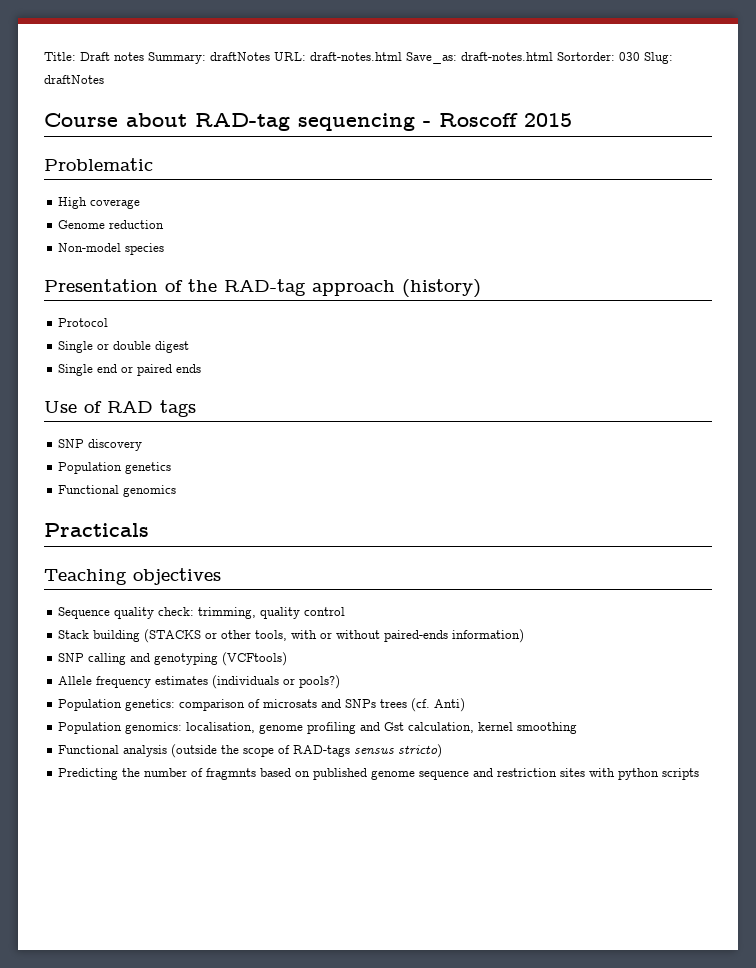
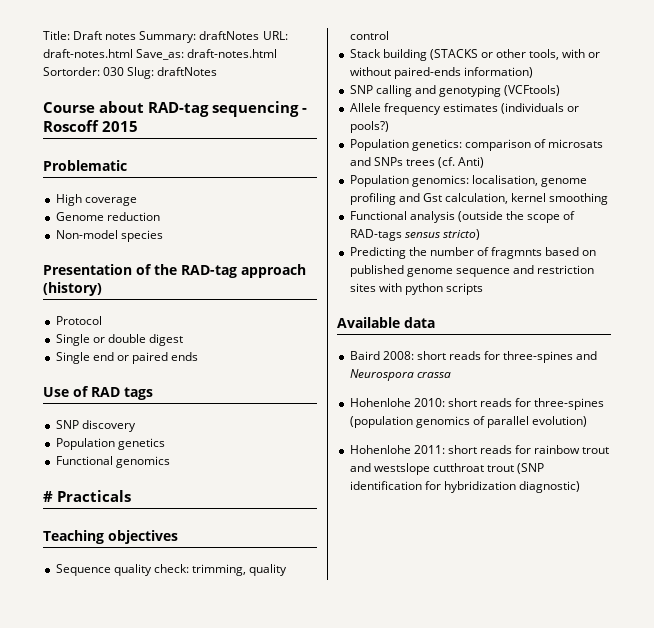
(177, 491) none -> [43,491,53,502] #
(700, 774) none -> [337,317,435,328] [349,351,598,363] [349,369,451,381] [349,398,605,410] [349,416,588,428] [349,445,610,454] [349,463,545,475] [349,481,580,493] // Available data // Baird 2008: short reads for three-spines and Neurospora crassa // Hohenlohe 2010: short reads for three-spines (population genomics of parallel evolution) // Hohenlohe 2011: short reads for rainbow trout and westslope cutthroat trout (SNP identification for hybridization diagnostic)

